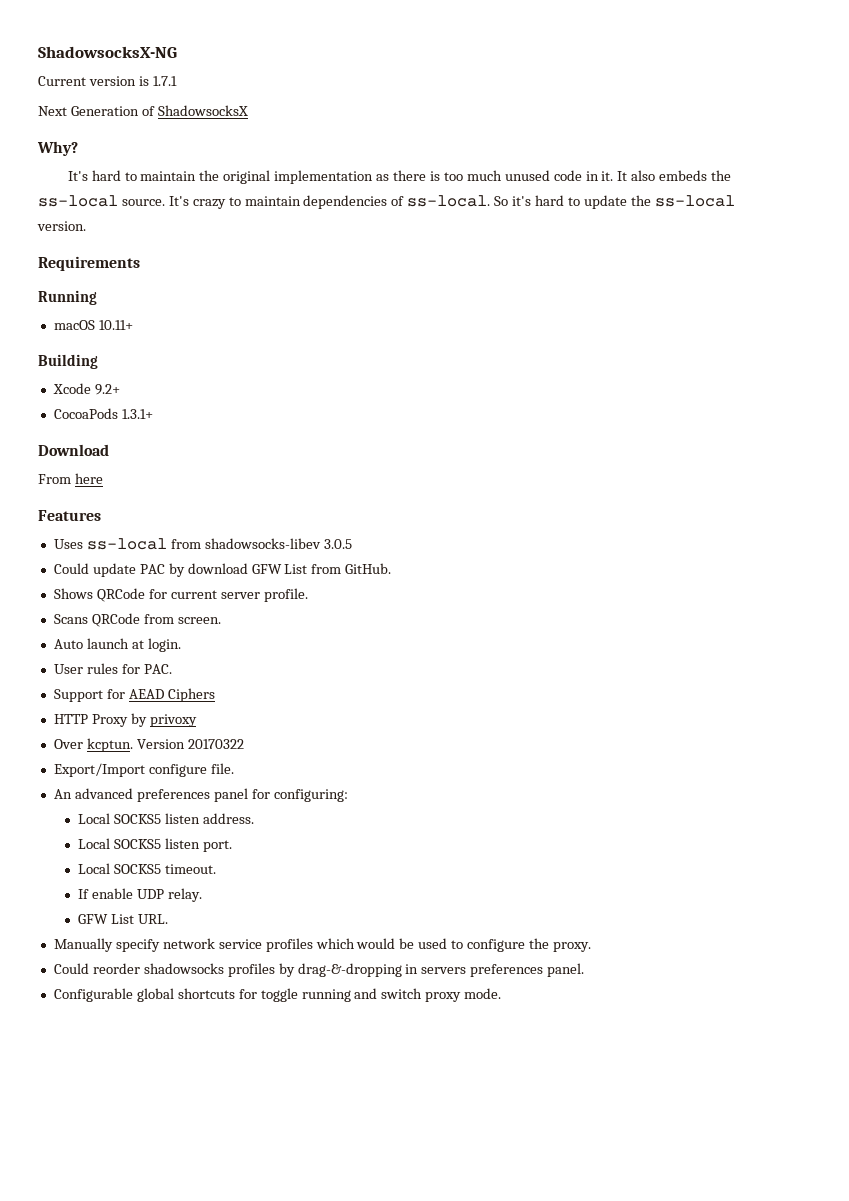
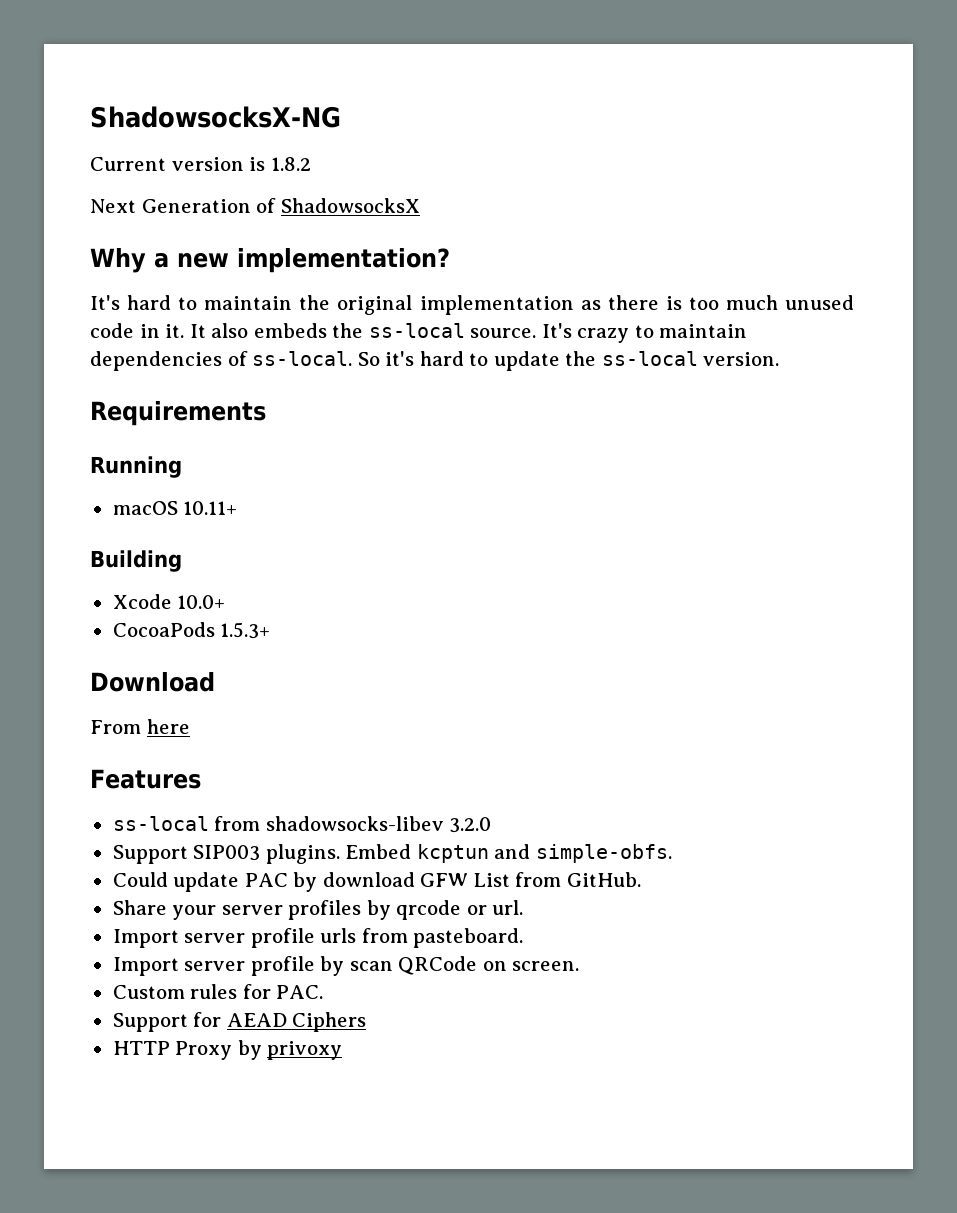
[152,76,177,86] 1.7.1 -> [270,157,311,171] 1.8.2
[37,141,78,156] Why? -> [90,248,450,273] Why a new implementation?
[94,384,120,395] 9.2+ -> [177,595,226,609] 10.0+
[121,409,153,419] 1.3.1+ -> [220,622,271,639] 1.5.3+
[53,539,83,549] Uses -> (201, 779) none
[323,539,352,549] 3.0.5 -> [449,817,492,833] [112,844,672,864] 3.2.0 // Support SIP003 plugins. Embed kcptun and simple-obfs.
[53,588,308,602] [53,613,221,627] [53,638,181,652] [53,664,83,674] Shows QRCode for current server profile. // Scans QRCode from screen. // Auto launch at login. // User -> [112,900,524,920] [112,928,524,948] [112,956,580,976] [112,985,185,999] Share your server profiles by qrcode or url. // Import server profile urls from pasteboard. // Import server profile by scan QRCode on screen. // Custom
[53,738,244,752] [53,763,234,777] [53,788,348,802] [78,813,254,824] [78,838,232,852] [78,863,216,874] [78,888,202,902] [78,914,168,924] [53,938,591,952] [53,963,585,977] [53,988,502,1002] // Over kcptun. Version 20170322 // Export/Import configure file. // An advanced preferences panel for configuring: // Local SOCKS5 listen address. // Local SOCKS5 listen port. // Local SOCKS5 timeout. // If enable UDP relay. // GFW List URL. // Manually specify network service profiles which would be used to configure the proxy. // Could reorder shadowsocks profiles by drag-&-dropping in servers preferences panel. // Configurable global shortcuts for toggle running and switch proxy mode. -> (343, 1050) none

